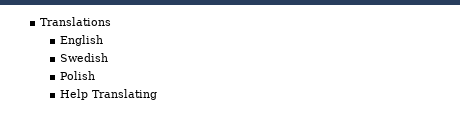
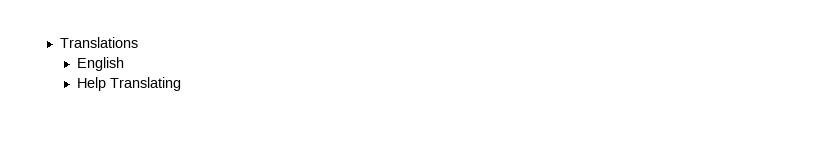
[60,53,109,62] [60,71,96,80] // Swedish // Polish -> (124, 64) none

